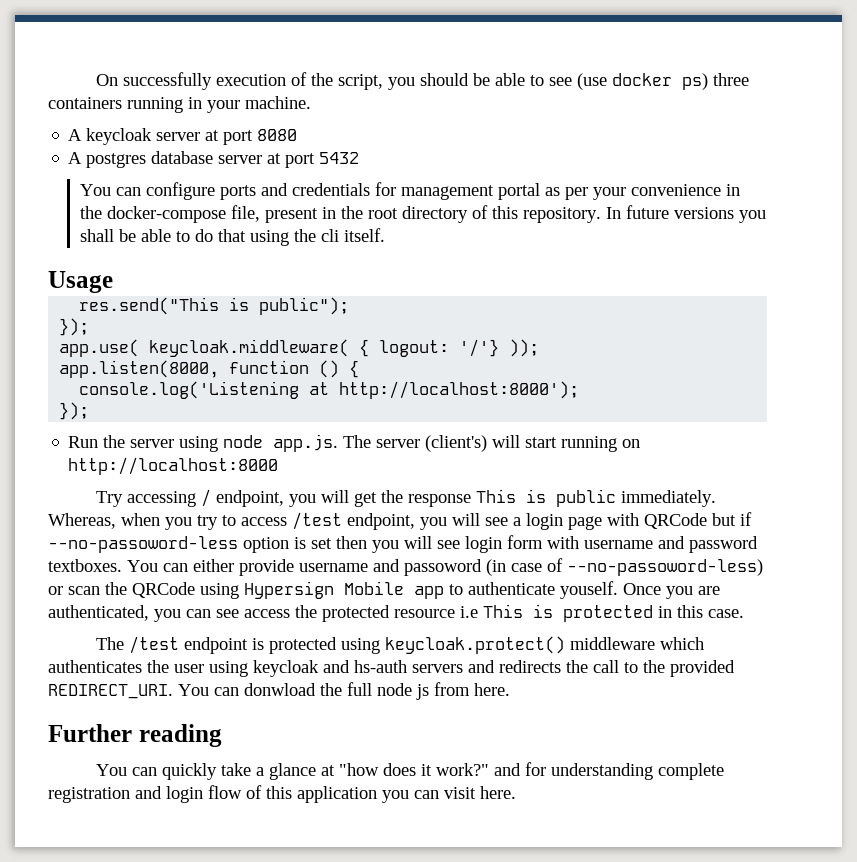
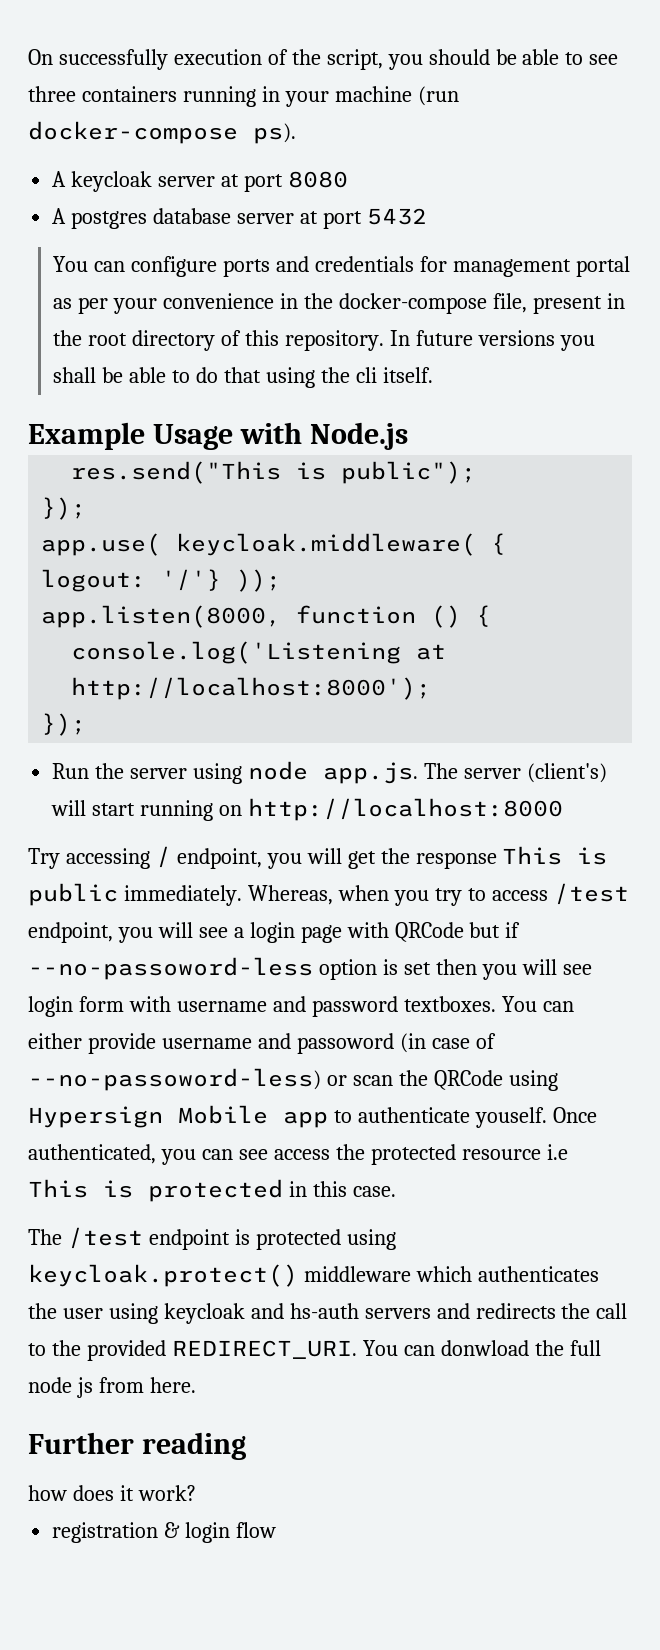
[576,73,708,90] (use docker ps) -> (619, 59) none
[245,96,311,109] machine. -> [334,86,459,106] [28,121,296,144] machine (run docker-compose ps).
(386, 235) none -> [28,422,145,450] Example
(113, 282) none -> [239,422,408,450] with Node.js
[666,586,720,599] you are -> (597, 1115) none
[95,762,724,780] [48,785,516,803] You can quickly take a glance at "how does it work?" and for understanding complete registration and login flow of this application you can visit here. -> [28,1485,196,1501] [52,1522,277,1543] how does it work? // registration & login flow

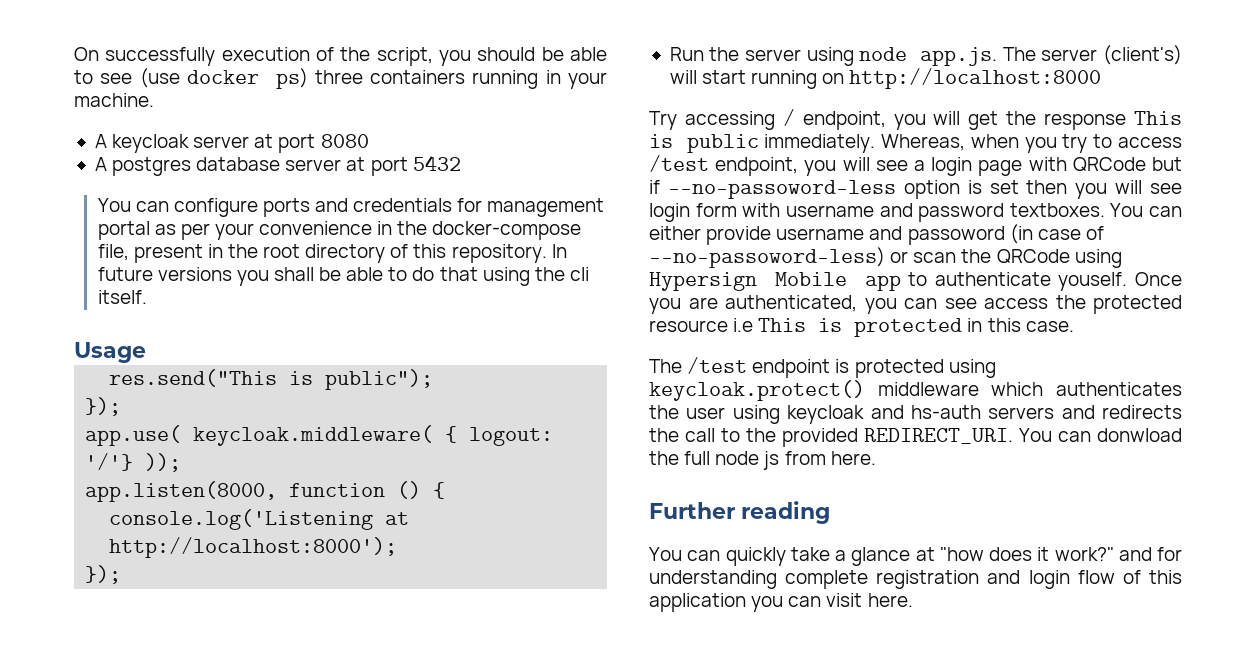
(619, 59) none -> [139,68,308,89] (use docker ps)
[334,86,459,106] [28,121,296,144] machine (run docker-compose ps). -> [74,93,154,107] machine.
[28,422,145,450] Example -> (147, 297) none
[239,422,408,450] with Node.js -> (146, 352) none
(597, 1115) none -> [649,297,718,314] you are
[28,1485,196,1501] [52,1522,277,1543] how does it work? // registration & login flow -> [649,547,1182,566] [649,570,1182,589] [649,593,913,612] You can quickly take a glance at "how does it work?" and for understanding complete registration and login flow of this application you can visit here.

